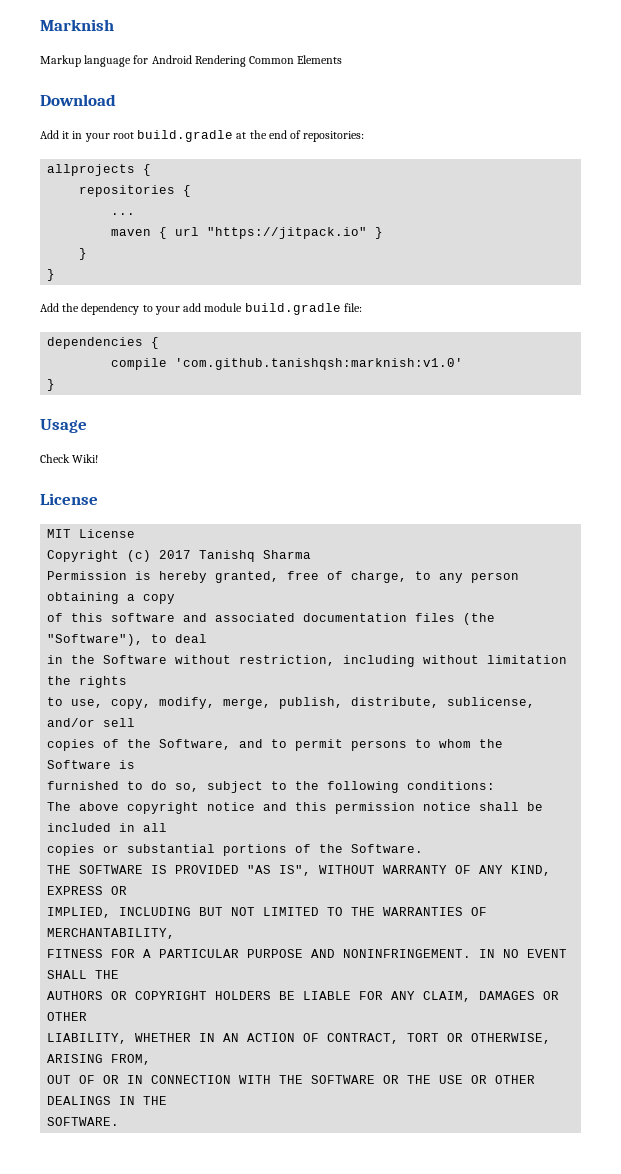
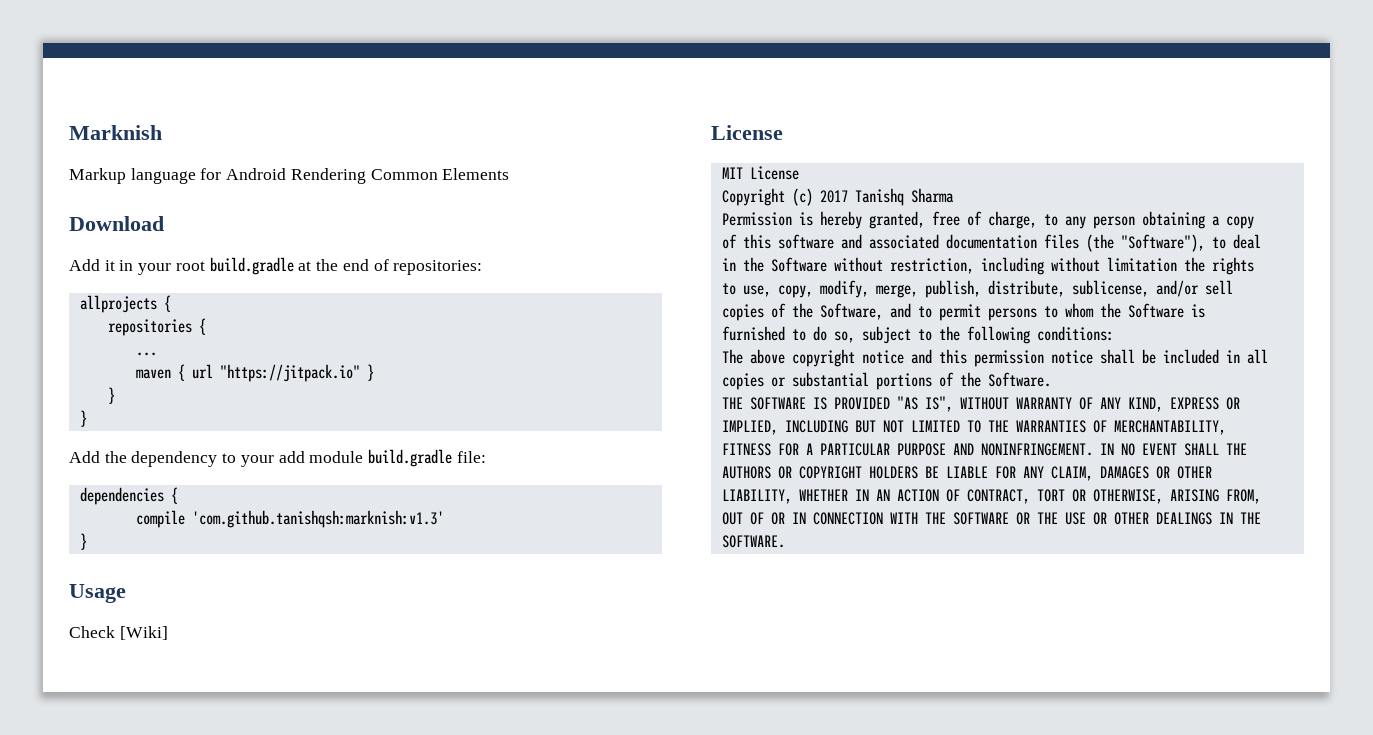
[175,358,464,370] 'com.github.tanishqsh:marknish:v1.0' -> [191,510,444,528] 'com.github.tanishqsh:marknish:v1.3'
[72,454,99,463] Wiki! -> [119,626,168,640] [Wiki]

